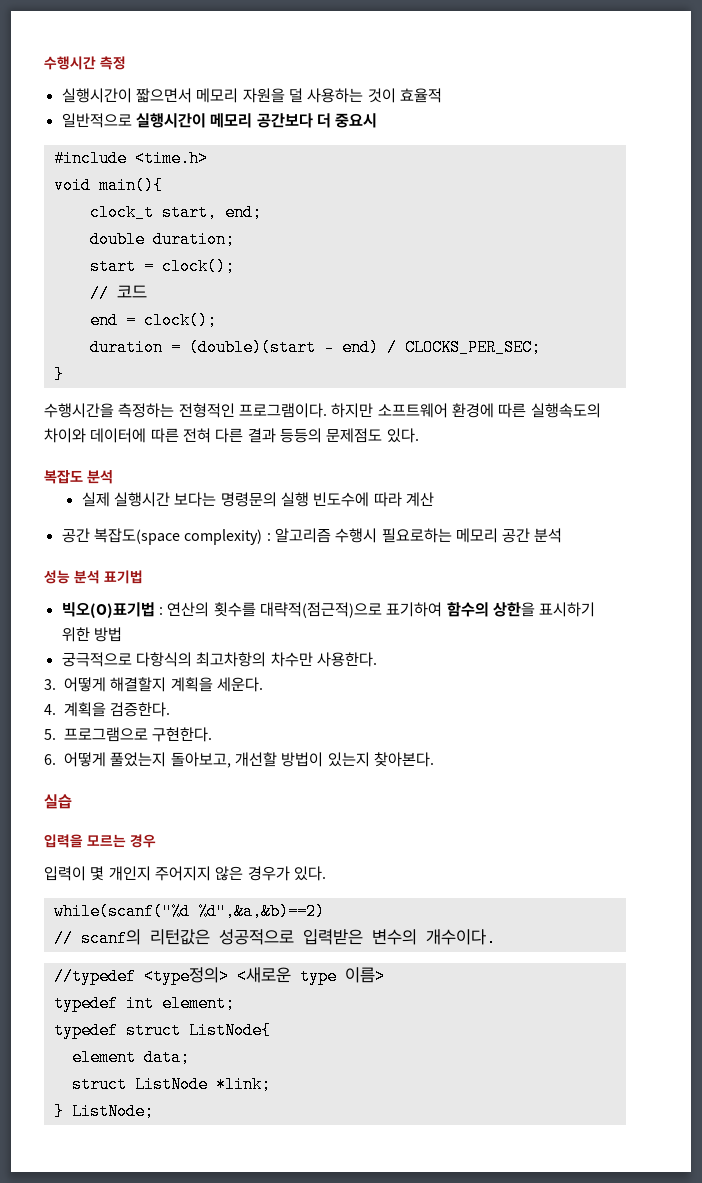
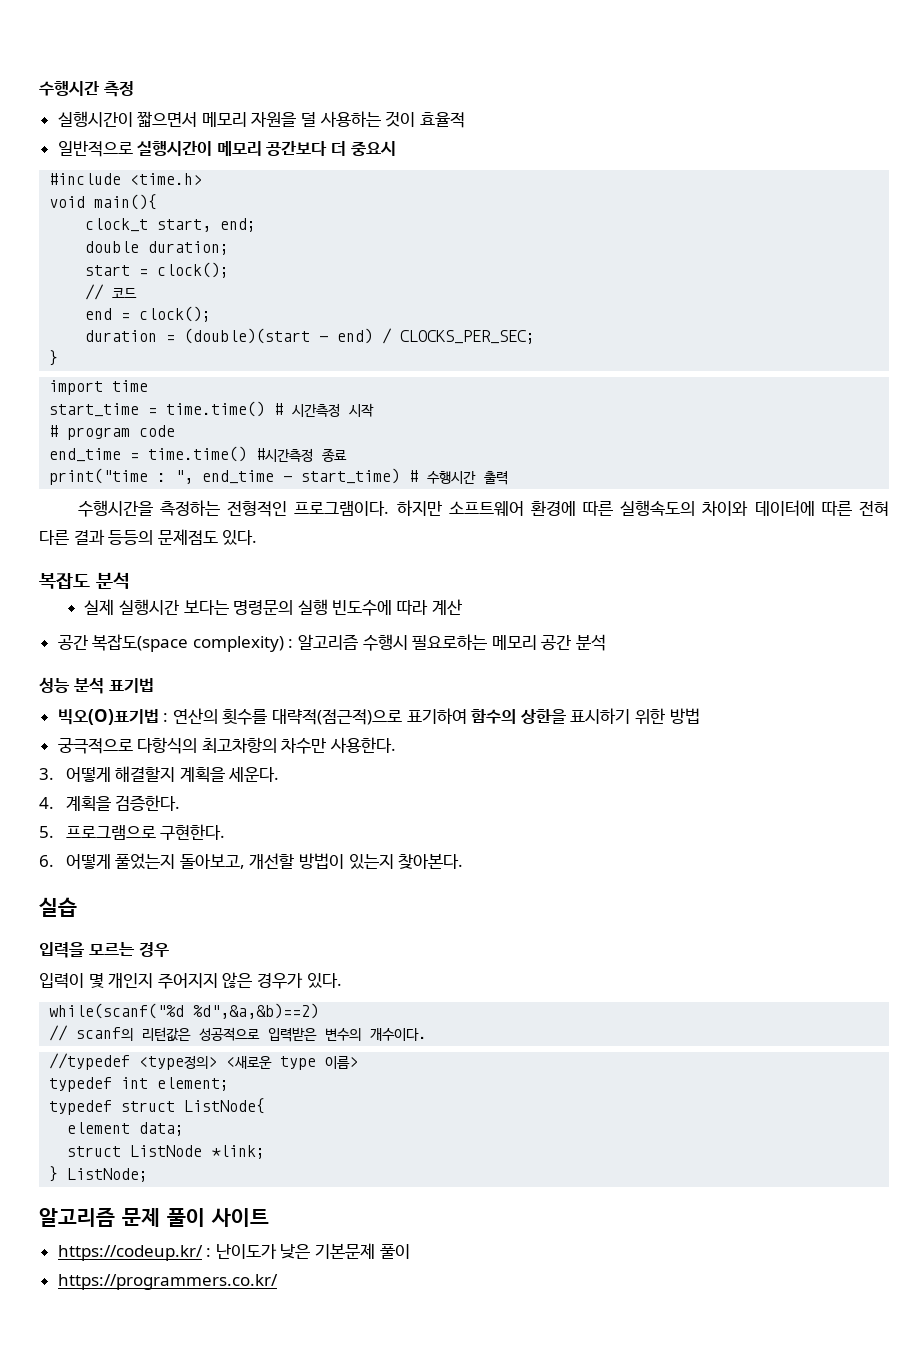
(64, 374) none -> [49,380,149,395] [49,401,375,417] [49,425,176,440] [49,446,348,462] [49,468,509,485] // import time // start_time = time.time() # 시간측정 시작 // # program code // end_time = time.time() #시간측정 종료 // print("time : ", end_time - start_time) # 수행시간 출력
(154, 1111) none -> [39,1207,269,1227] [57,1243,410,1261] [57,1274,278,1290] // 알고리즘 문제 풀이 사이트 // https://codeup.kr/ : 난이도가 낮은 기본문제 풀이 // https://programmers.co.kr/

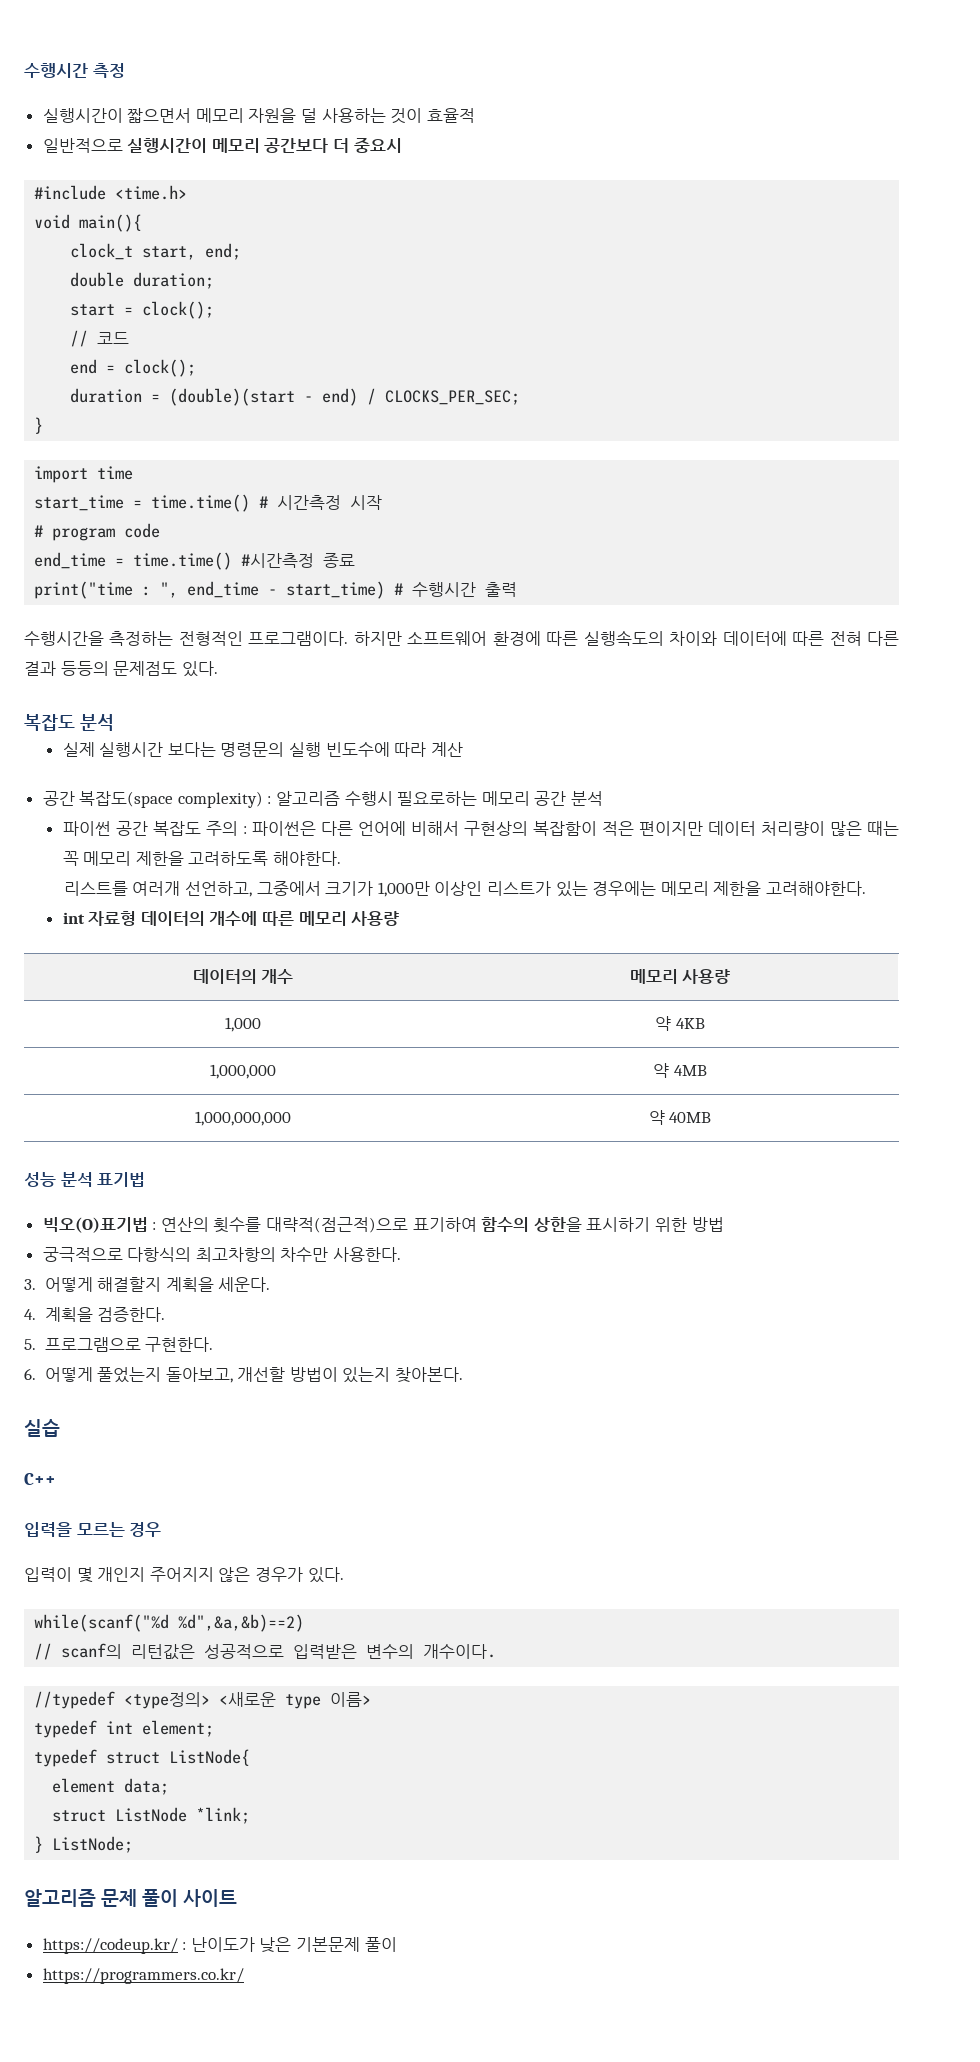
(607, 642) none -> [62,821,899,836] [62,851,341,866] [63,881,866,897] [62,911,400,926] [192,969,294,984] [629,969,731,984] [225,1017,261,1032] [655,1016,705,1031] [210,1064,276,1079] [653,1063,707,1078] [195,1111,291,1126] [648,1110,712,1125] // 파이썬 공간 복잡도 주의 : 파이썬은 다른 언어에 비해서 구현상의 복잡함이 적은 편이지만 데이터 처리량이 많은 때는 꼭 메모리 제한을 고려하도록 해야한다. // 리스트를 여러개 선언하고, 그중에서 크기가 1,000만 이상인 리스트가 있는 경우에는 메모리 제한을 고려해야한다. // int 자료형 데이터의 개수에 따른 메모리 사용량 // 데이터의 개수 | 메모리 사용량 // 1,000 | 약 4KB // 1,000,000 | 약 4MB // 1,000,000,000 | 약 40MB
(77, 907) none -> [24,1473,56,1485] // C++

